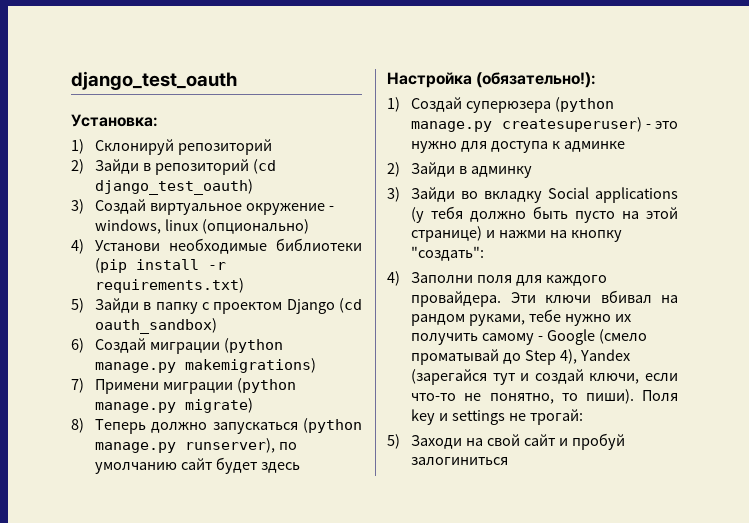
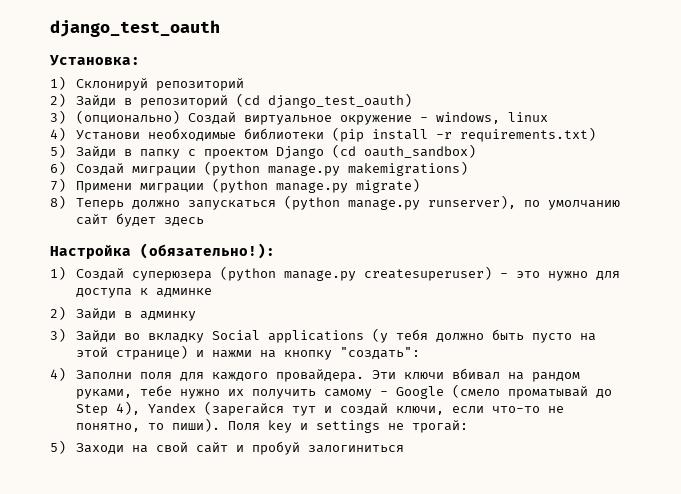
(84, 206) none -> [75,110,180,124] (опционально)
[202,219,310,234] (опционально) -> (548, 117) none

